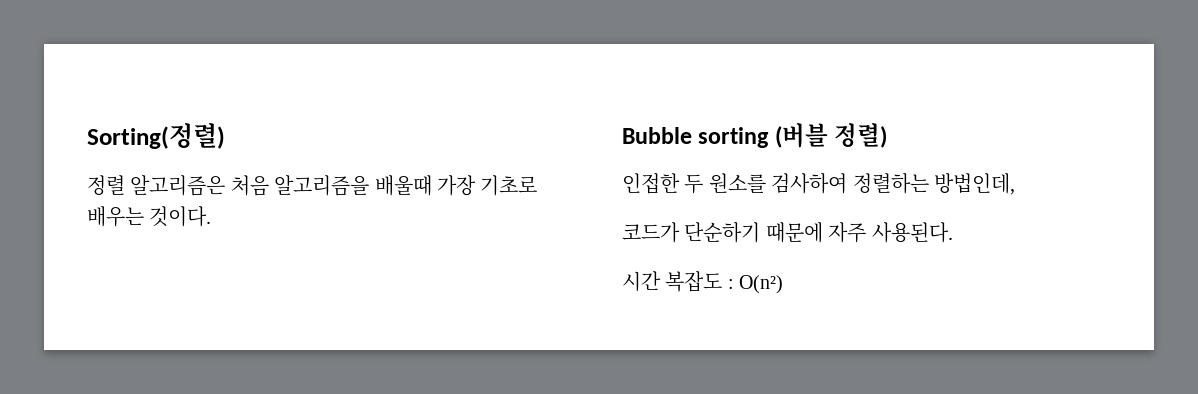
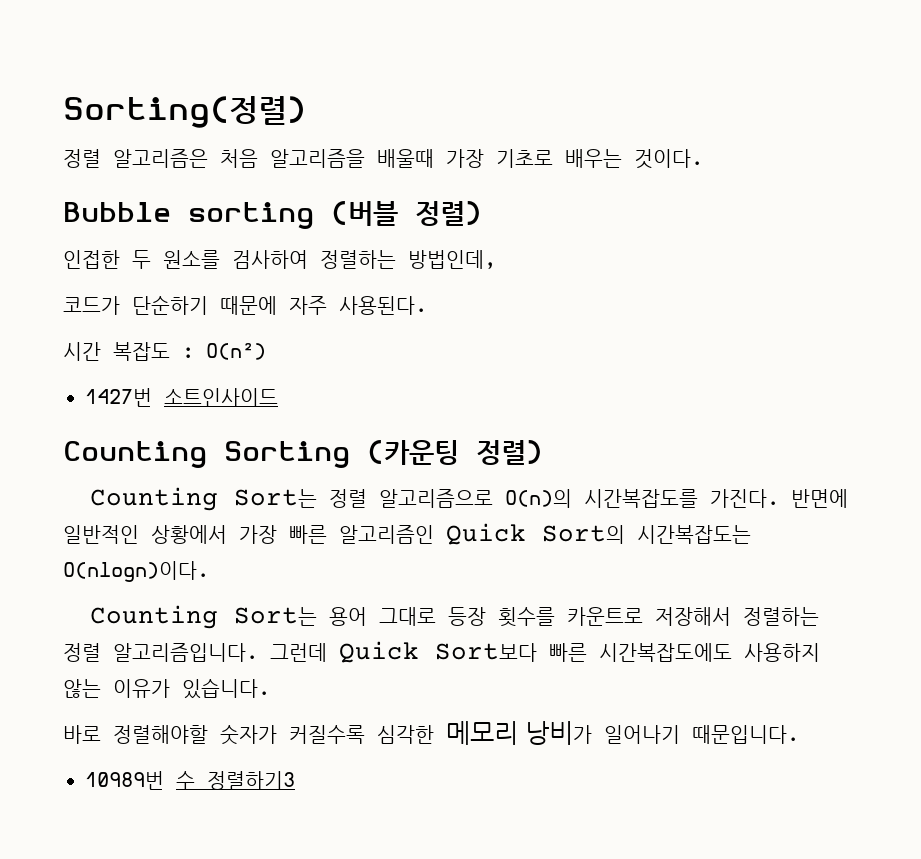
(784, 284) none -> [85,388,278,407] [63,440,543,468] [89,487,848,511] [63,523,751,545] [63,561,209,582] [89,605,819,629] [63,641,820,663] [63,678,270,699] [63,721,800,745] [85,771,295,790] // 1427번 소트인사이드 // Counting Sorting (카운팅 정렬) // Counting Sort는 정렬 알고리즘으로 O(n)의 시간복잡도를 가진다. 반면에 일반적인 상황에서 가장 빠른 알고리즘인 Quick Sort의 시간복잡도는 O(nlogn)이다. // Counting Sort는 용어 그대로 등장 횟수를 카운트로 저장해서 정렬하는 정렬 알고리즘입니다. 그런데 Quick Sort보다 빠른 시간복잡도에도 사용하지 않는 이유가 있습니다. // 바로 정렬해야할 숫자가 커질수록 심각한 메모리 낭비가 일어나기 때문입니다. // 10989번 수 정렬하기3

